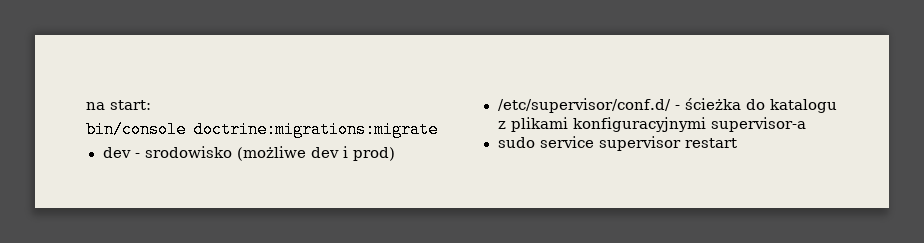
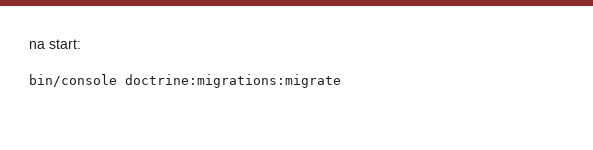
[102,146,395,161] [497,98,837,113] [497,117,806,132] [497,136,737,151] // dev - srodowisko (możliwe dev i prod) // /etc/supervisor/conf.d/ - ścieżka do katalogu z plikami konfiguracyjnymi supervisor-a // sudo service supervisor restart -> (341, 81) none

